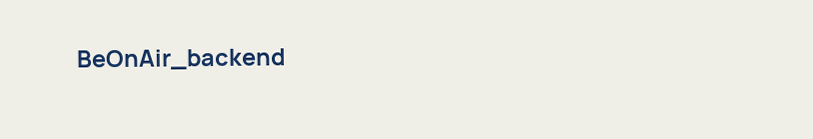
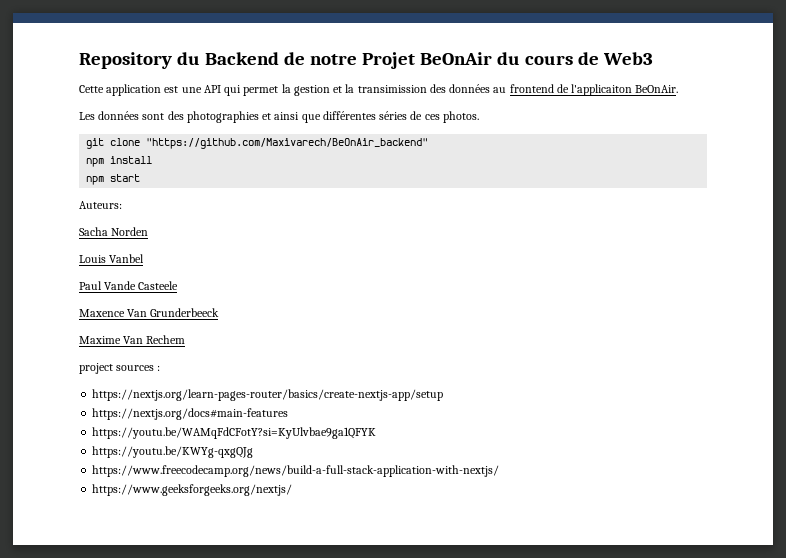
[76,48,286,71] BeOnAir_backend -> [79,52,653,69] [79,84,679,96] [79,111,479,123] [86,138,429,149] [86,156,153,167] [86,174,141,185] [79,201,122,209] [79,227,149,236] [79,254,145,263] [79,281,179,290] [79,308,220,317] [79,335,186,344] [79,363,161,374] [92,389,444,401] [92,408,289,420] [92,427,377,439] [92,446,254,458] [92,465,500,477] [92,484,293,496] Repository du Backend de notre Projet BeOnAir du cours de Web3 // Cette application est une API qui permet la gestion et la transimission des données au frontend de l'applicaiton BeOnAir. // Les données sont des photographies et ainsi que différentes séries de ces photos. // git clone "https://github.com/Maxivarech/BeOnAir_backend" // npm install // npm start // Auteurs: // Sacha Norden // Louis Vanbel // Paul Vande Casteele // Maxence Van Grunderbeeck // Maxime Van Rechem // project sources : // https://nextjs.org/learn-pages-router/basics/create-nextjs-app/setup // https://nextjs.org/docs#main-features // https://youtu.be/WAMqFdCFotY?si=KyUlvbae9ga1QFYK // https://youtu.be/KWYg-qxgQJg // https://www.freecodecamp.org/news/build-a-full-stack-application-with-nextjs/ // https://www.geeksforgeeks.org/nextjs/

